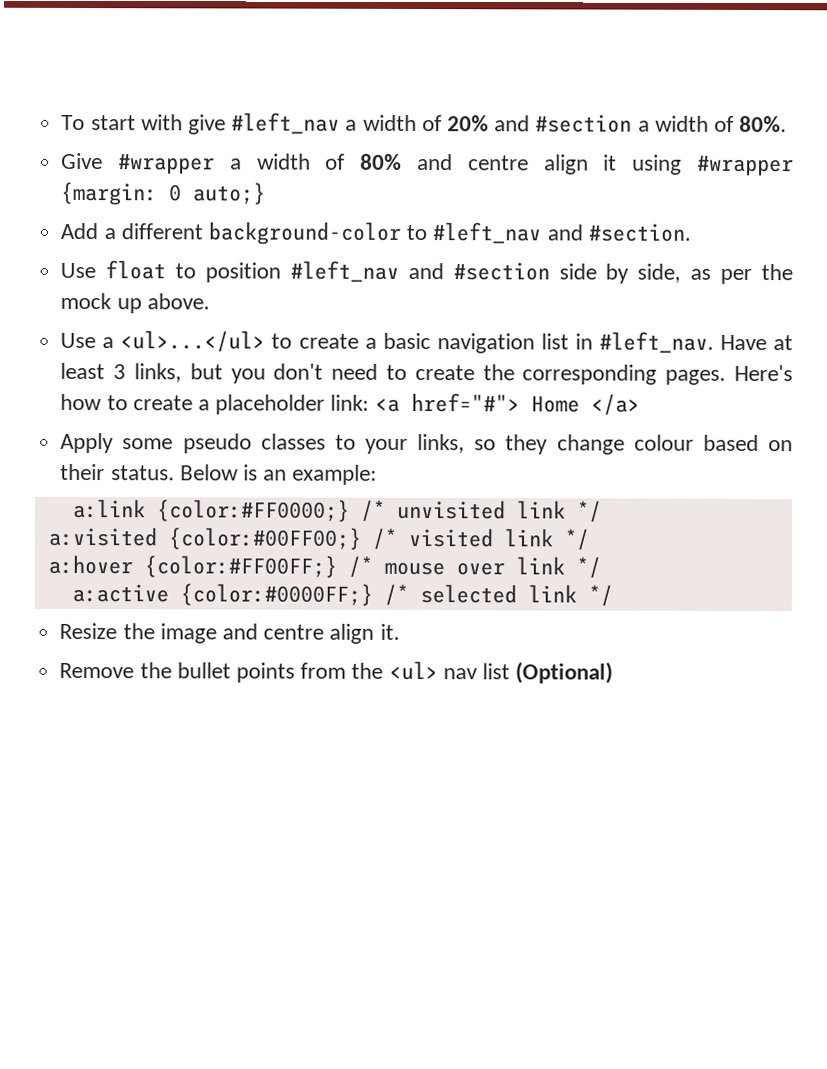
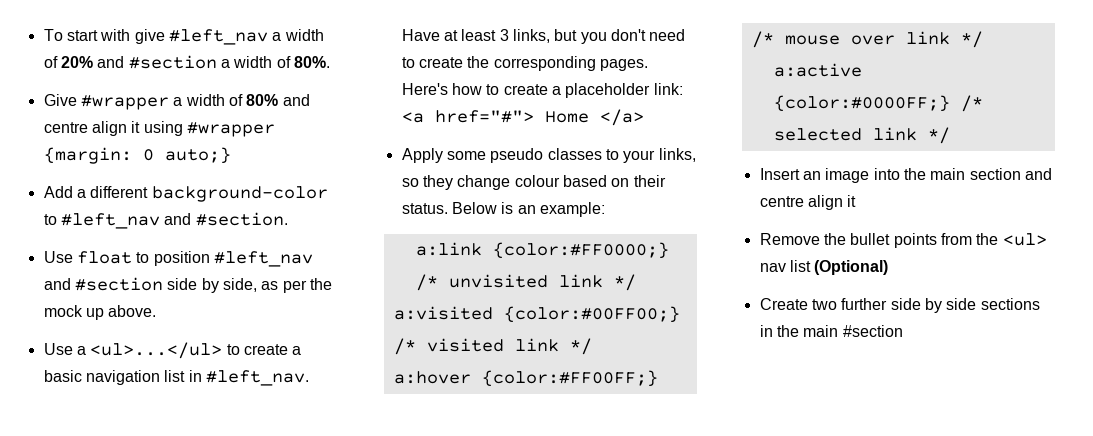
[59,622,400,644] Resize the image and centre align it. -> [759,168,1052,183] [759,195,857,210] Insert an image into the main section and centre align it
(614, 672) none -> [759,298,1040,313] [759,325,903,337] // Create two further side by side sections in the main #section

